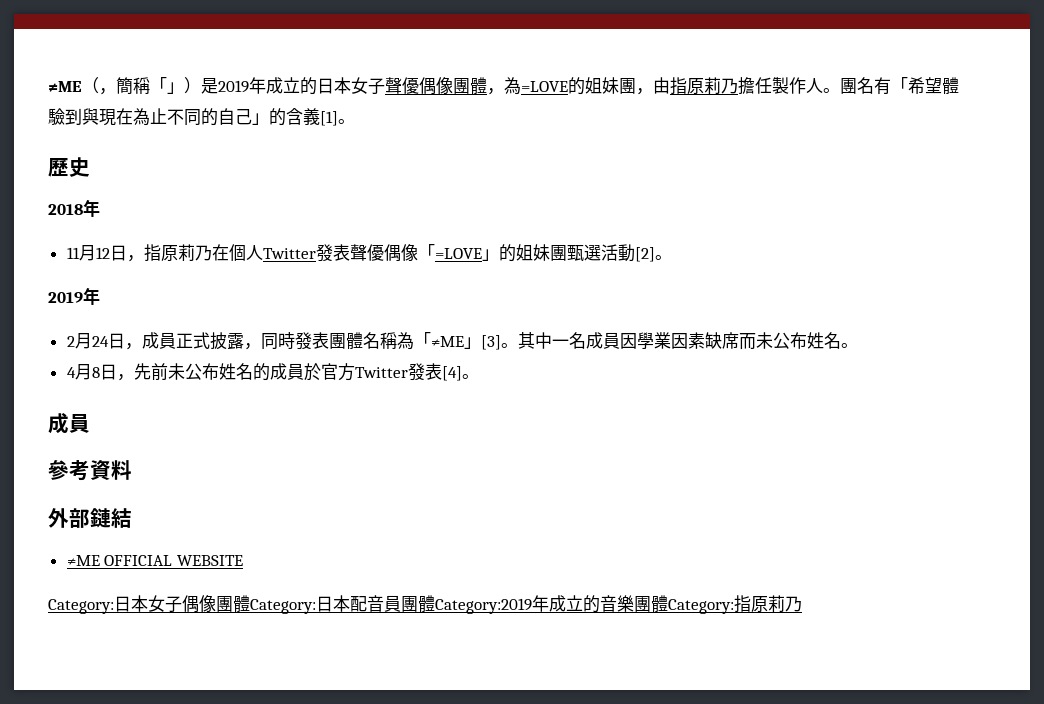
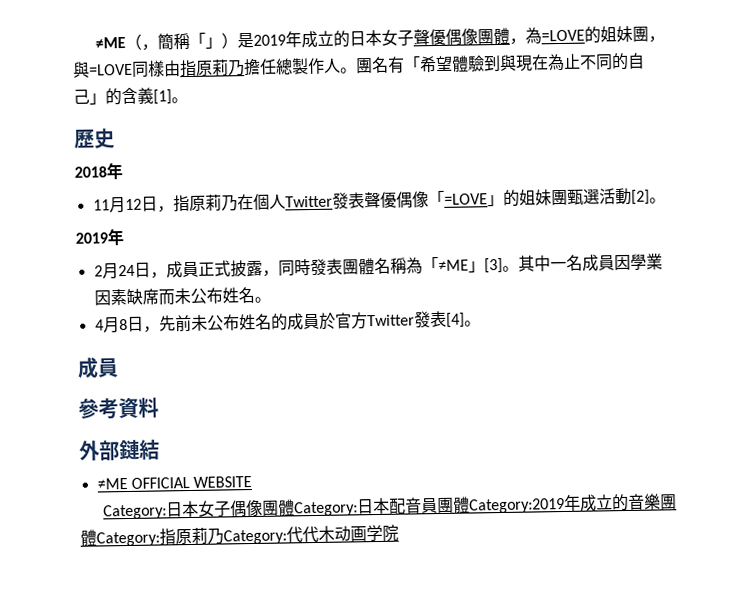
(653, 91) none -> [73,60,165,78] 與=LOVE同樣
(772, 85) none -> [275,58,293,75] 總
(802, 604) none -> [223,524,399,545] Category:代代木动画学院

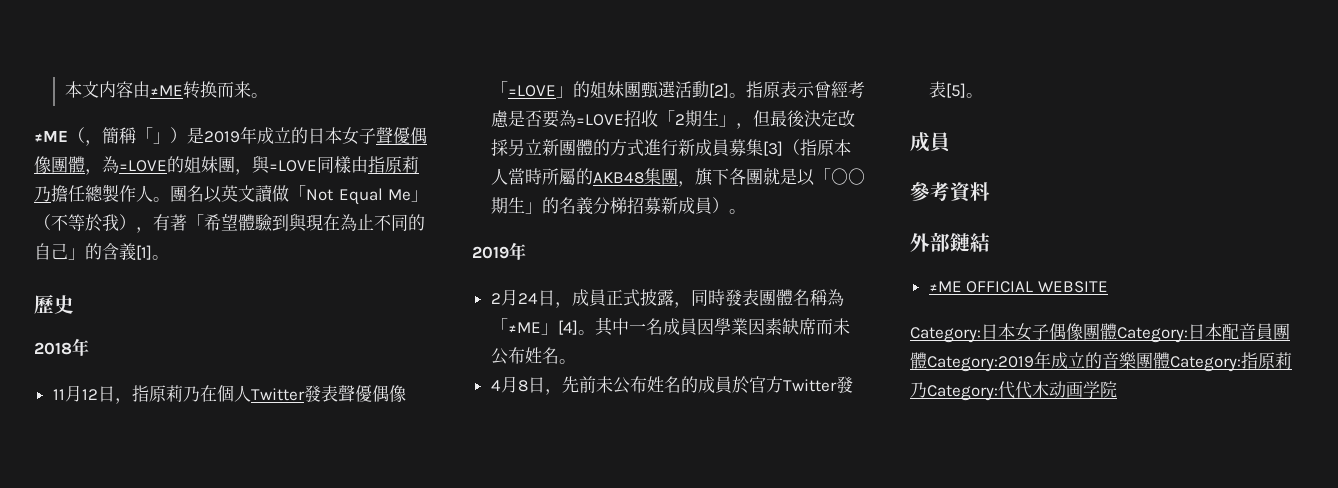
(95, 42) none -> [64,81,268,99] 本文内容由≠ME转换而来。 //
[387,56,405,74] 有 -> [204,185,428,205] [34,214,187,233] 以英文讀做「Not Equal Me」（不等於我），有著
(666, 200) none -> [745,81,865,98] [490,110,855,129] [490,139,851,157] [490,167,865,187] [490,197,746,215] 指原表示曾經考慮是否要為=LOVE招收「2期生」，但最後決定改採另立新團體的方式進行新成員募集[3]（指原本人當時所屬的AKB48集團，旗下各團就是以「○○期生」的名義分梯招募新成員）。
[483,257,503,274] [3] -> [557,320,578,335] [4]
[445,312,465,328] [4] -> [945,83,966,98] [5]

